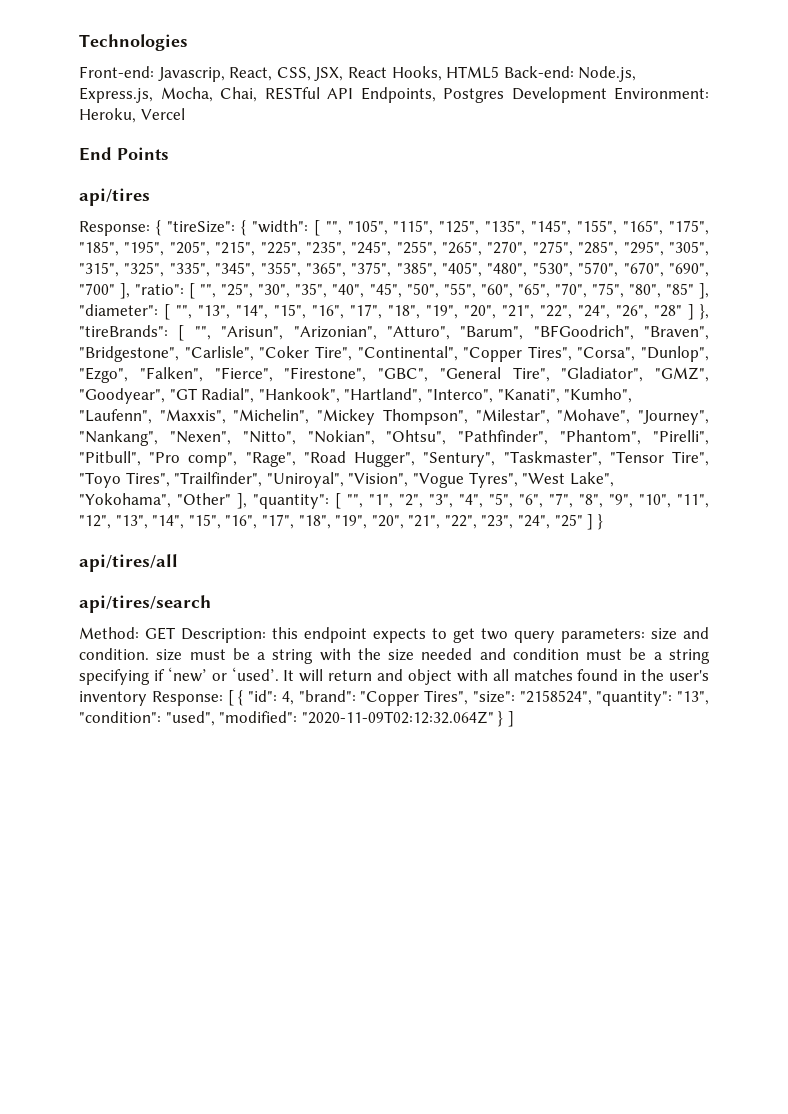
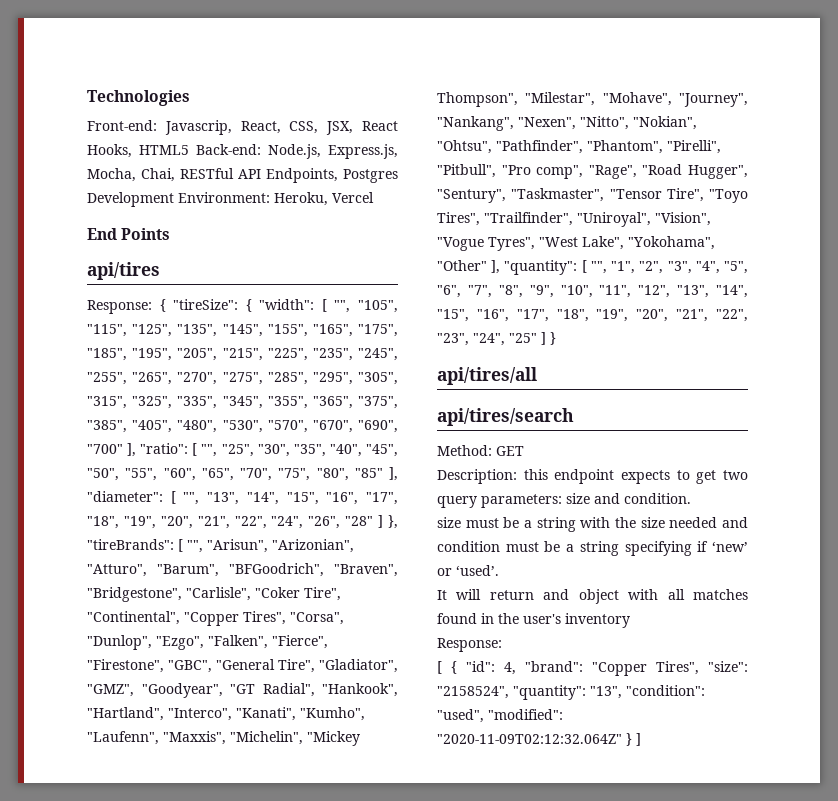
(175, 633) none -> (524, 451) //
(149, 654) none -> (691, 498) //
(279, 674) none -> (499, 570) //
[151,691,223,706] Response: -> [437,638,502,652] // Response: //

